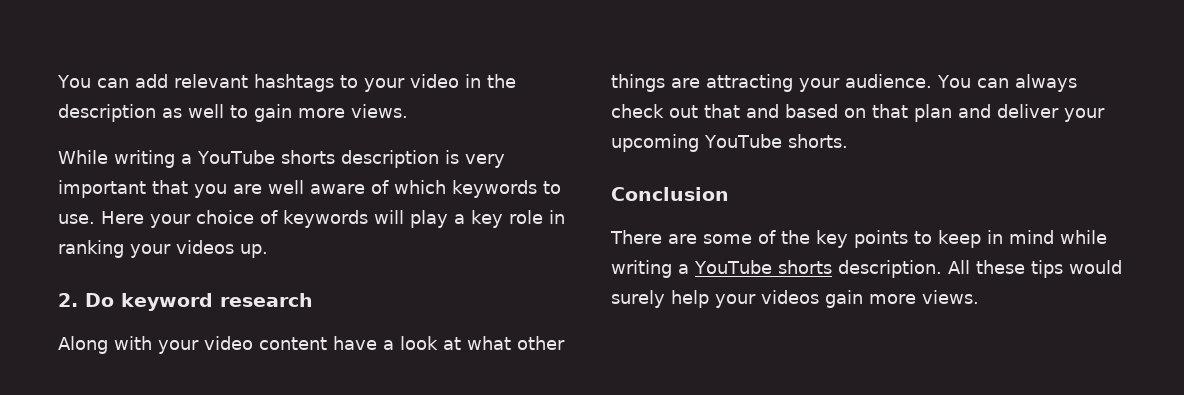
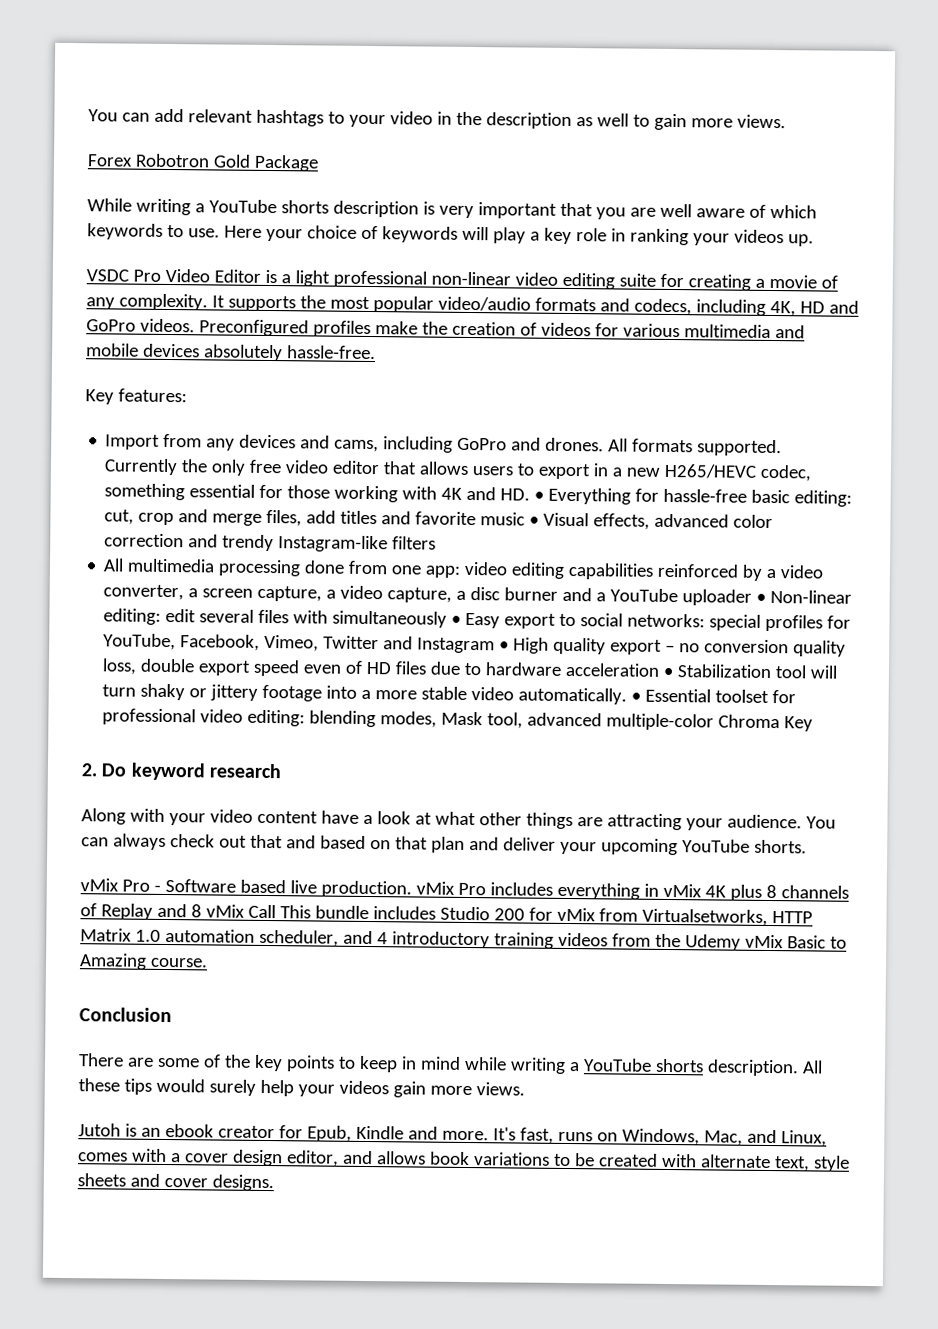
(408, 111) none -> [87,153,319,172] // Forex Robotron Gold Package
(268, 251) none -> [86,268,838,291] [86,293,859,317] [86,318,805,339] [86,343,376,362] [85,388,187,405] [105,433,783,457] [104,458,812,482] [104,483,853,507] [104,509,774,530] [104,533,437,553] [103,558,825,581] [103,584,853,606] [103,608,852,632] [103,633,847,657] [102,658,839,679] [102,683,797,705] [102,708,814,732] // VSDC Pro Video Editor is a light professional non-linear video editing suite for creating a movie of any complexity. It supports the most popular video/audio formats and codecs, including 4K, HD and GoPro videos. Preconfigured profiles make the creation of videos for various multimedia and mobile devices absolutely hassle-free. // Key features: // Import from any devices and cams, including GoPro and drones. All formats supported. Сurrently the only free video editor that allows users to export in a new H265/HEVC codec, something essential for those working with 4K and HD. • Everything for hassle-free basic editing: cut, crop and merge files, add titles and favorite music • Visual effects, advanced color correction and trendy Instagram-like filters // All multimedia processing done from one app: video editing capabilities reinforced by a video converter, a screen capture, a video capture, a disc burner and a YouTube uploader • Non-linear editing: edit several files with simultaneously • Easy export to social networks: special profiles for YouTube, Facebook, Vimeo, Twitter and Instagram • High quality export – no conversion quality loss, double export speed even of HD files due to hardware acceleration • Stabilization tool will turn shaky or jittery footage into a more stable video automatically. • Essential toolset for professional video editing: blending modes, Mask tool, advanced multiple-color Chroma Key
(848, 141) none -> [80,878,849,901] [80,903,813,926] [80,928,847,951] [79,953,208,970] // vMix Pro - Software based live production. vMix Pro includes everything in vMix 4K plus 8 channels of Replay and 8 vMix Call This bundle includes Studio 200 for vMix from Virtualsetworks, HTTP Matrix 1.0 automation scheduler, and 4 introductory training videos from the Udemy vMix Basic to Amazing course.
(979, 297) none -> [78,1123,827,1147] [78,1148,850,1172] [77,1173,274,1192] // Jutoh is an ebook creator for Epub, Kindle and more. It's fast, runs on Windows, Mac, and Linux, comes with a cover design editor, and allows book variations to be created with alternate text, style sheets and cover designs.

